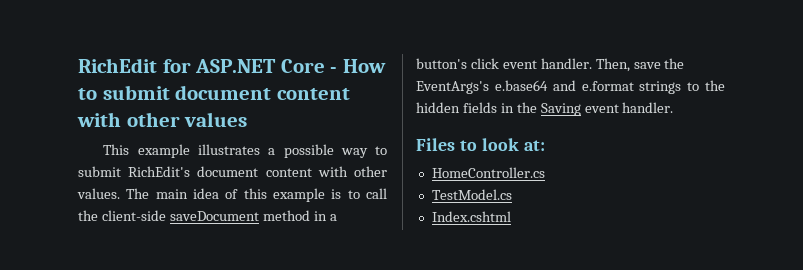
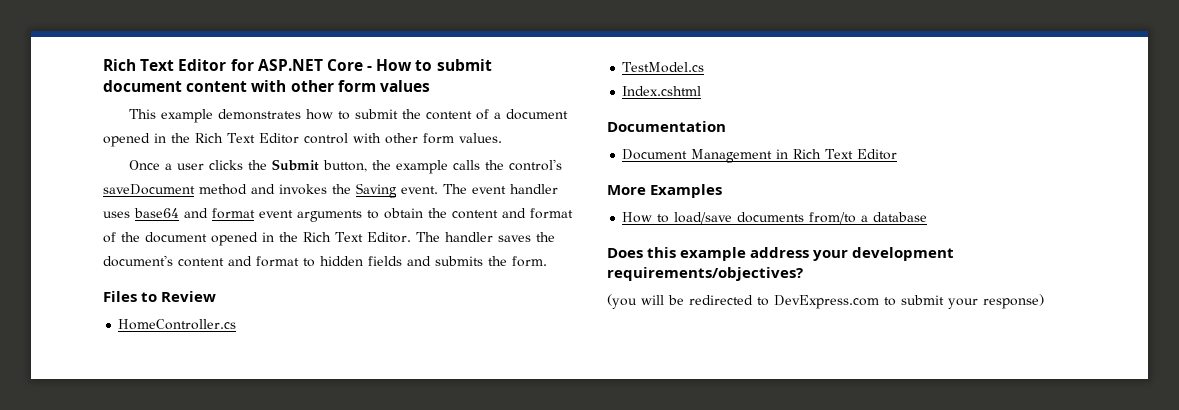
[78,58,157,73] RichEdit -> [103,59,227,71] Rich Text Editor
(180, 119) none -> [337,80,376,92] form
[197,144,387,158] [78,166,387,177] illustrates a possible way to submit RichEdit's document content with other -> [218,109,569,120] [103,133,454,147] demonstrates how to submit the content of a document opened in the Rich Text Editor control with other form
[126,188,387,202] [78,210,337,221] [416,58,685,72] [416,80,725,94] [416,102,674,116] The main idea of this example is to call the client-side saveDocument method in a button's click event handler. Then, save the EventArgs's e.base64 and e.format strings to the hidden fields in the Saving event handler. -> [129,159,563,174] [103,183,558,198] [103,208,573,222] [103,232,555,246] [103,255,547,267] // Once a user clicks the Submit button, the example calls the control's saveDocument method and invokes the Saving event. The event handler uses base64 and format event arguments to obtain the content and format of the document opened in the Rich Text Editor. The handler saves the document's content and format to hidden fields and submits the form.
[481,138,545,151] look at: -> [161,291,217,302] Review
(511, 216) none -> [607,121,726,132] [622,149,898,163] [607,184,723,198] [622,212,928,224] [607,247,955,261] [607,267,803,281] [607,294,1044,309] // Documentation // Document Management in Rich Text Editor // More Examples // How to load/save documents from/to a database // Does this example address your development requirements/objectives? // (you will be redirected to DevExpress.com to submit your response)

